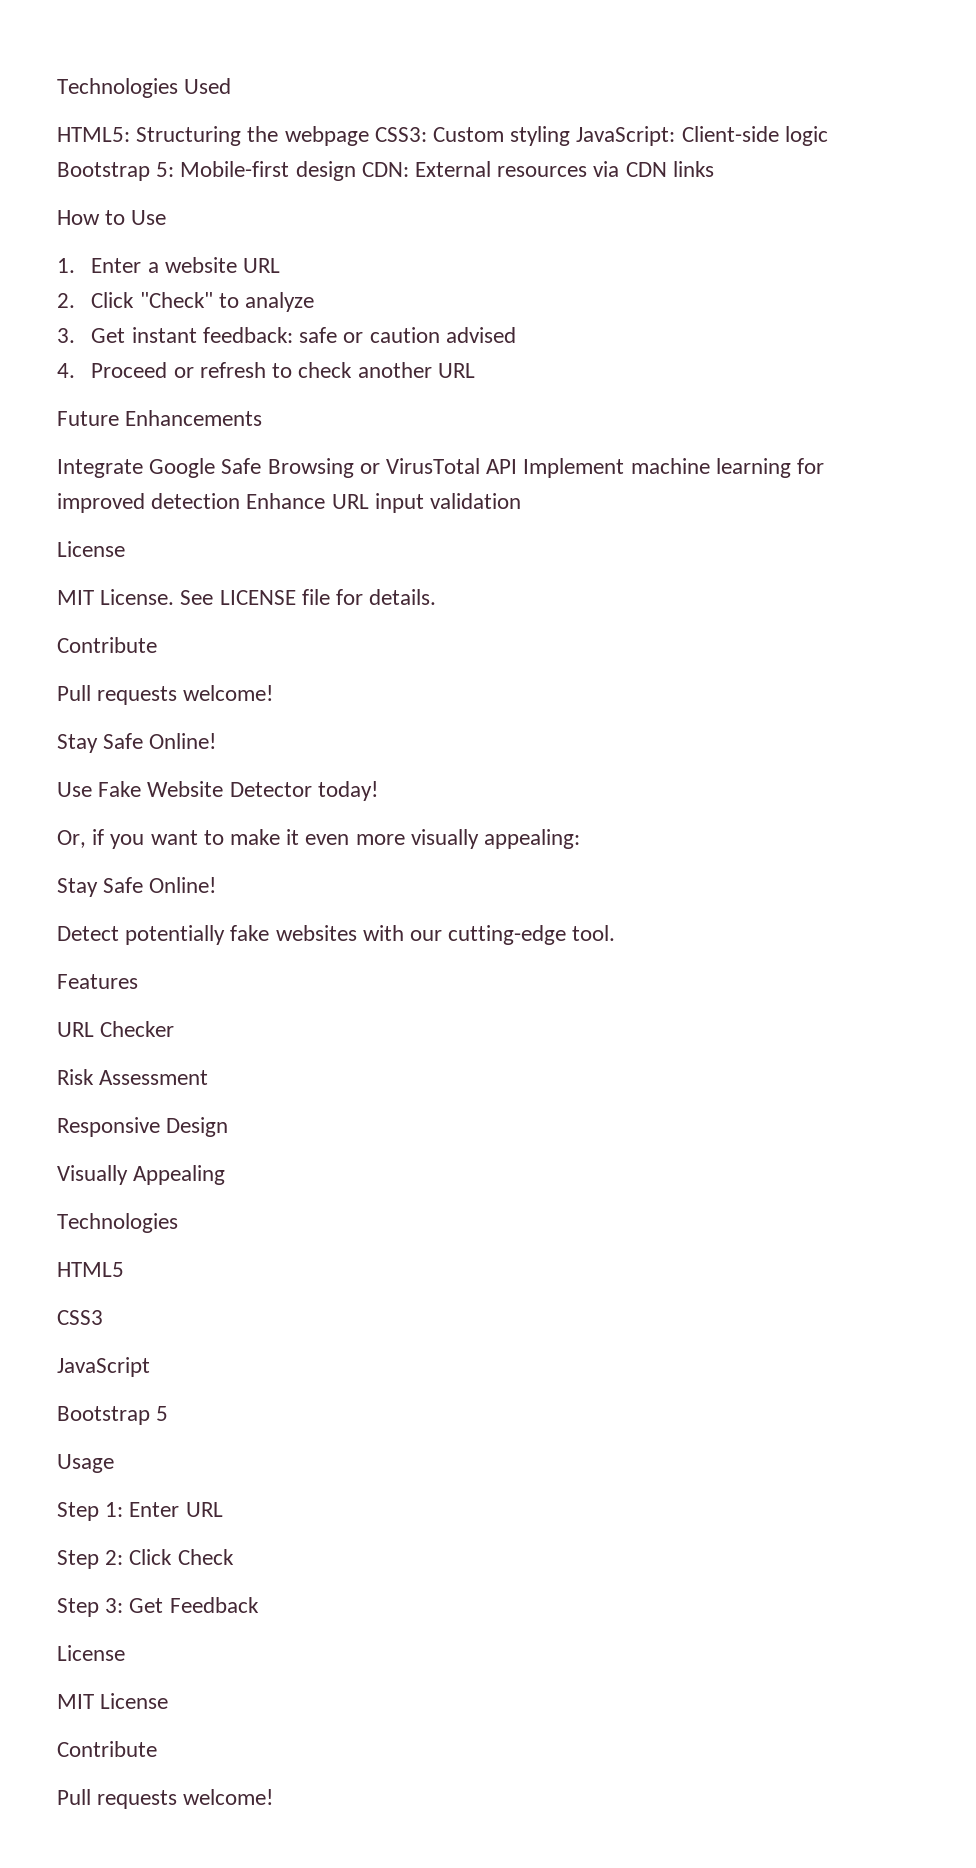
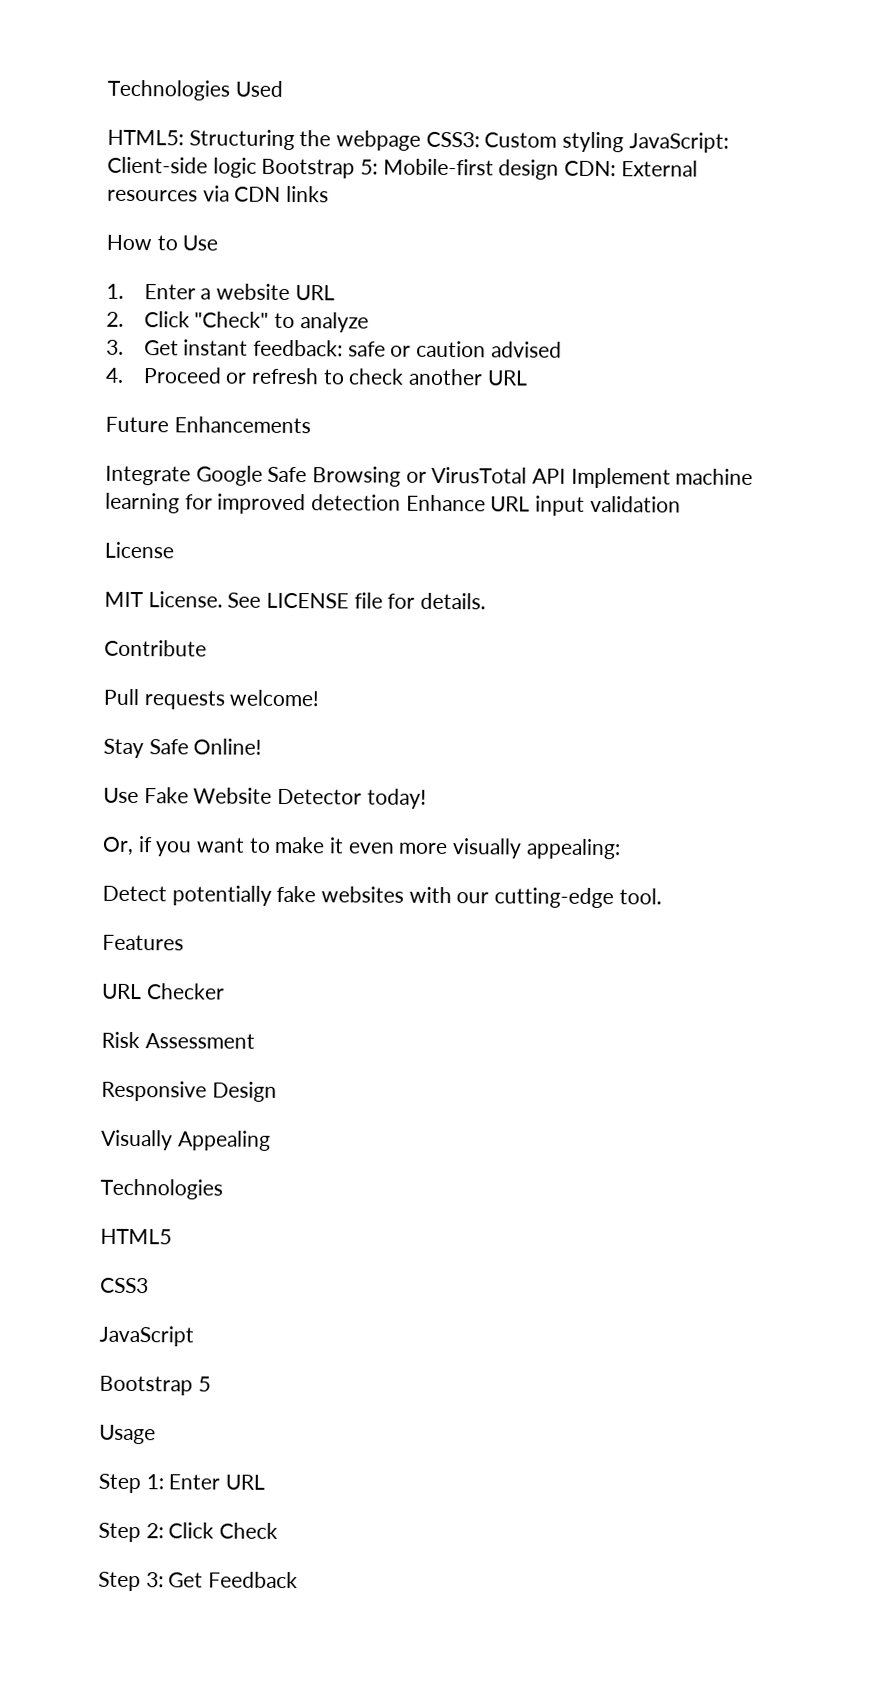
[57,877,217,897] // Stay Safe Online! -> (621, 849) none
[57,1645,125,1661] [57,1693,169,1709] [57,1741,157,1757] [57,1789,274,1809] // License // MIT License // Contribute // Pull requests welcome! -> (299, 1580) none

